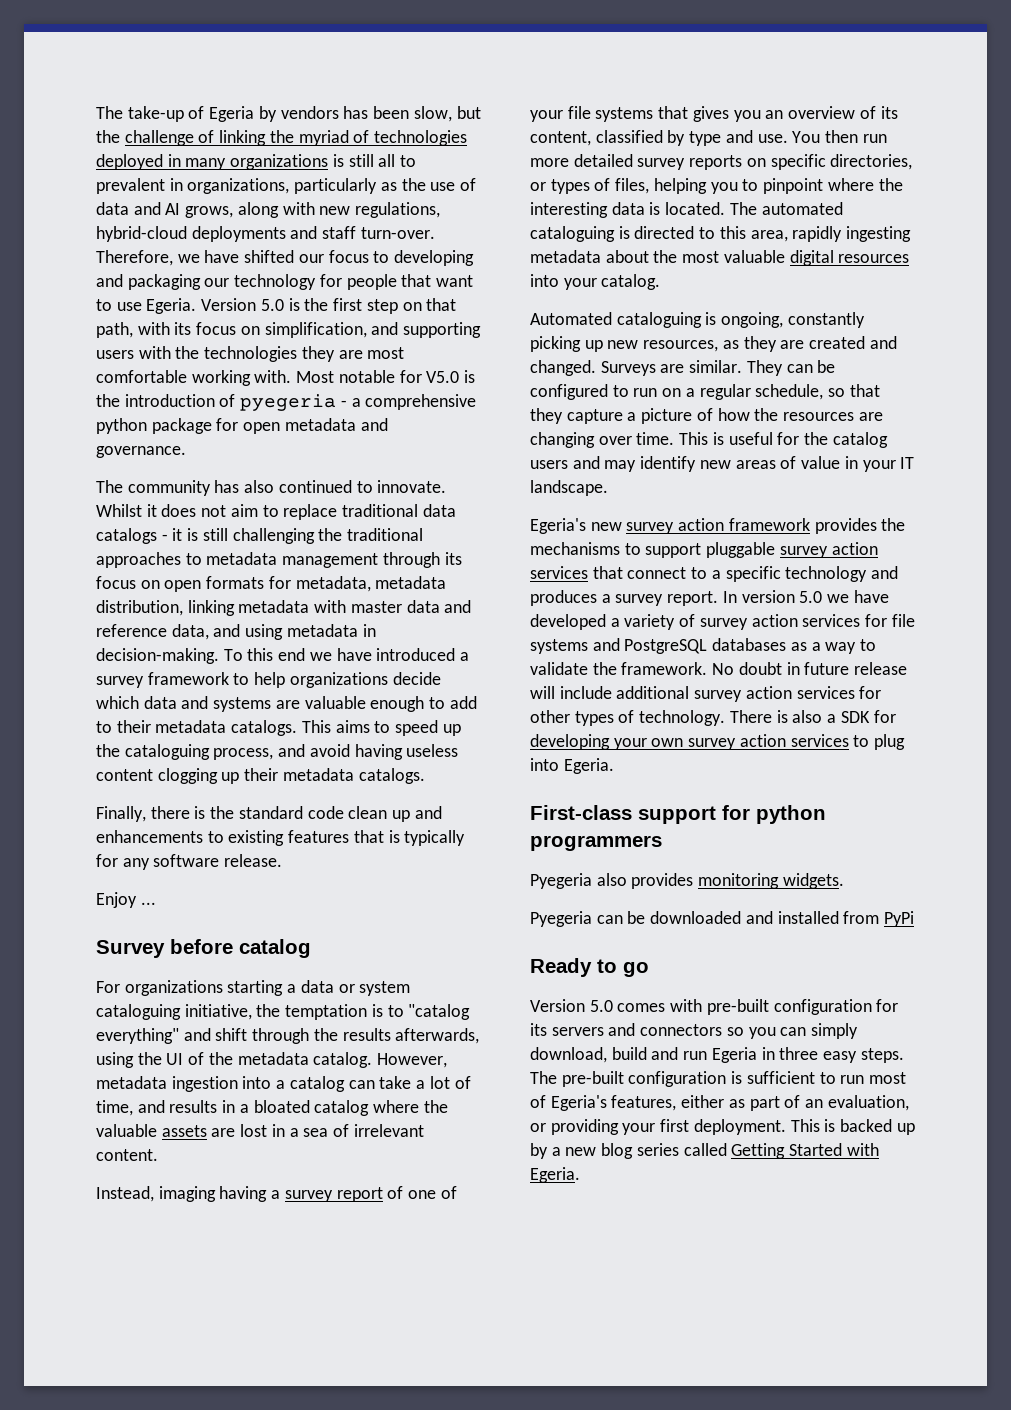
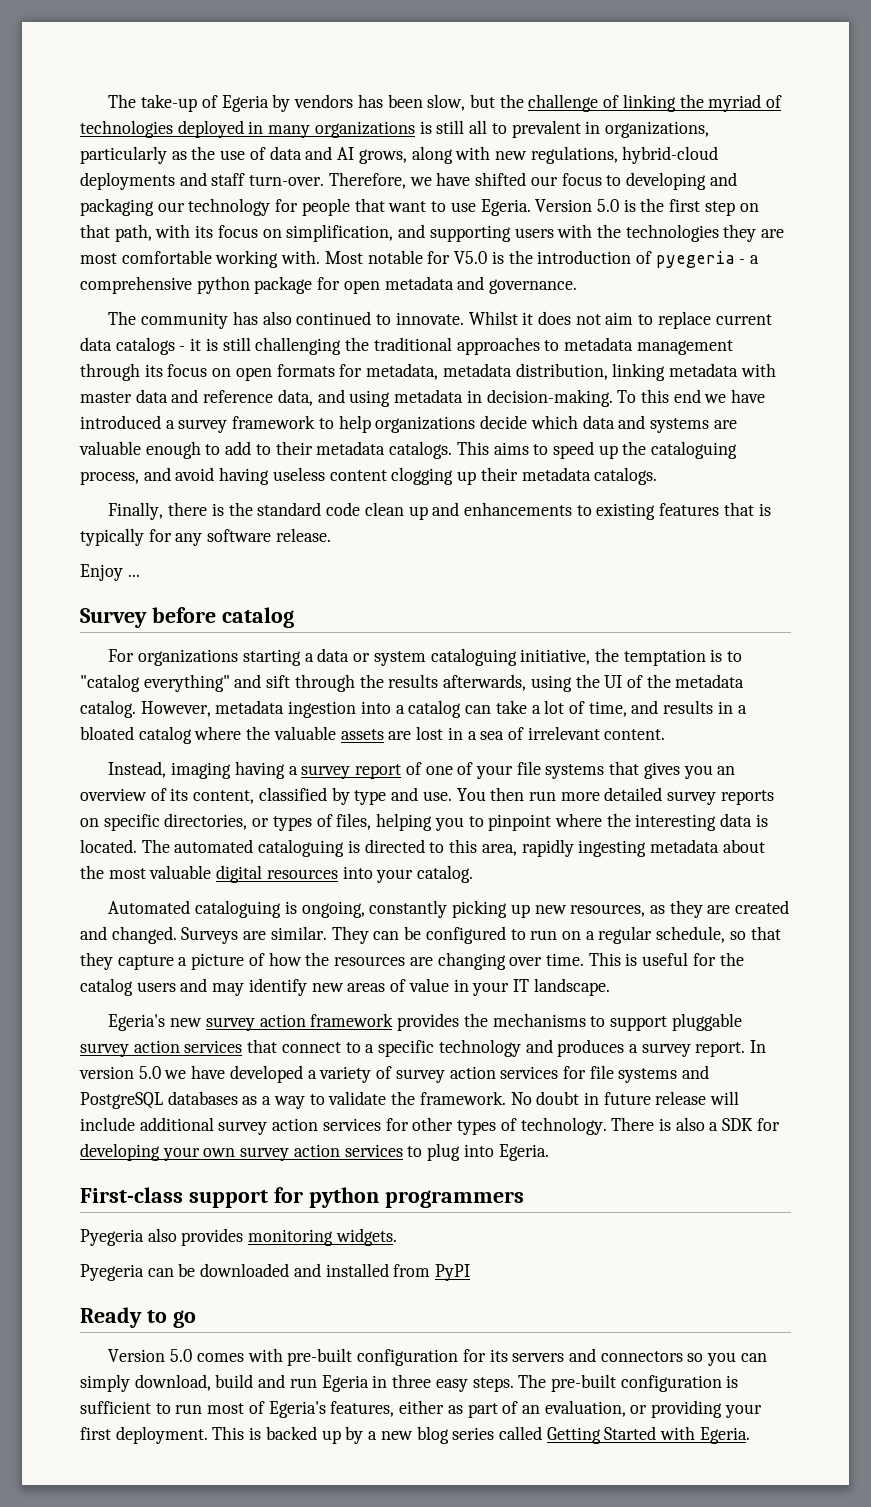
[342,504,419,517] traditional -> [715,314,772,325] current
[215,1028,248,1041] shift -> [266,675,291,688] sift
[884,911,915,927] PyPi -> [435,1264,471,1281] PyPI

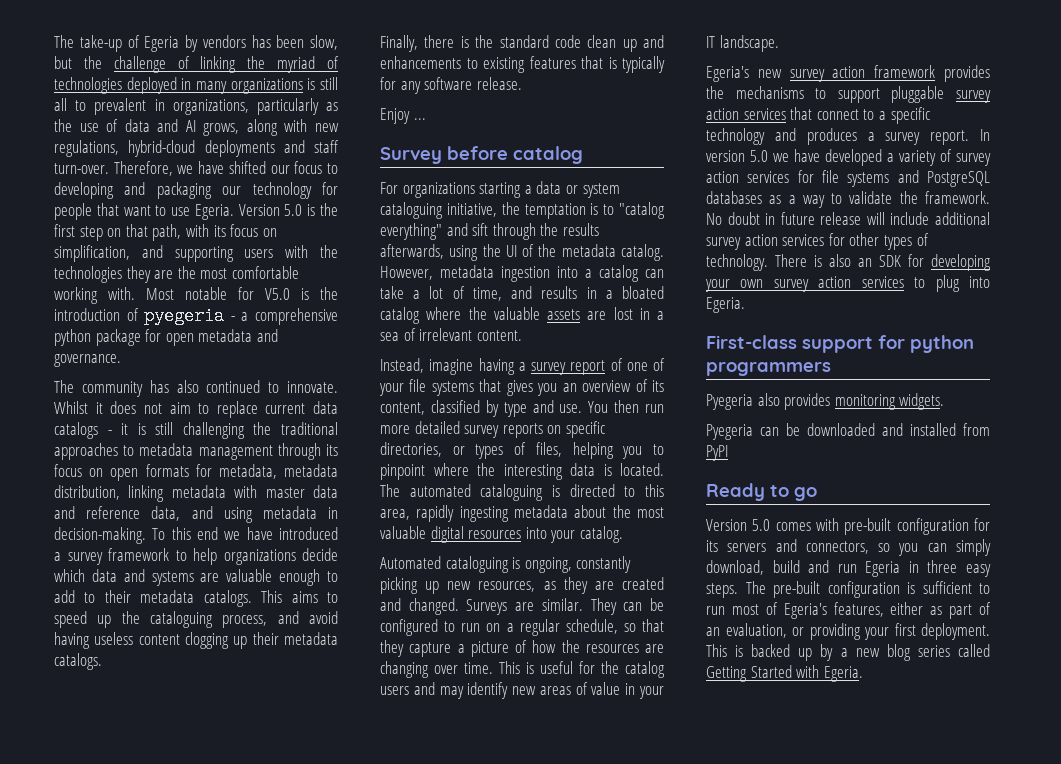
(785, 233) none -> [177,266,196,279] the
[171,762,232,779] imaging -> [429,359,474,375] imagine
[709,1122,719,1131] a -> [858,258,872,267] an
[600,1351,683,1362] connectors -> [805,541,869,554] connectors,

